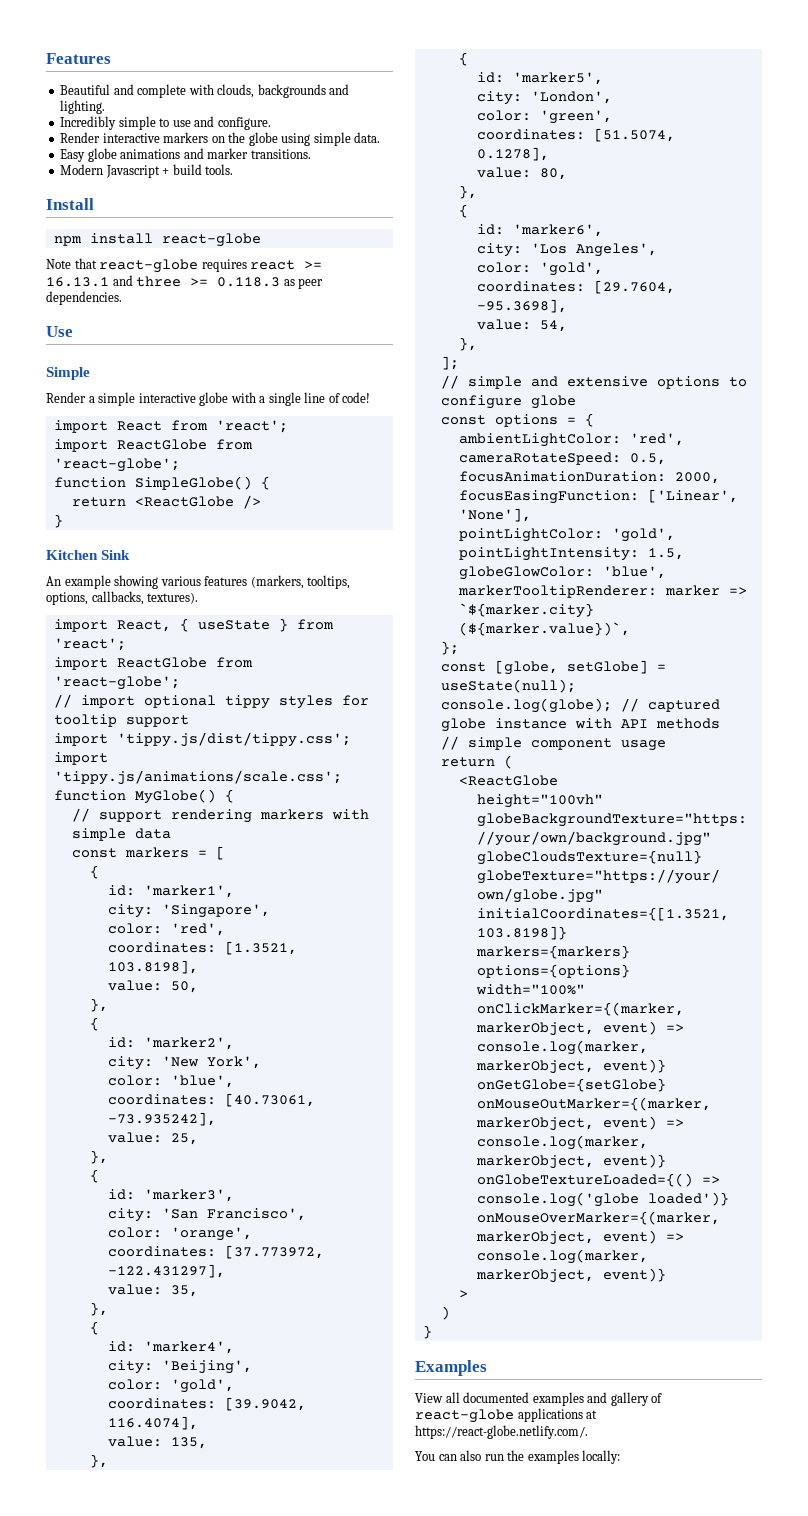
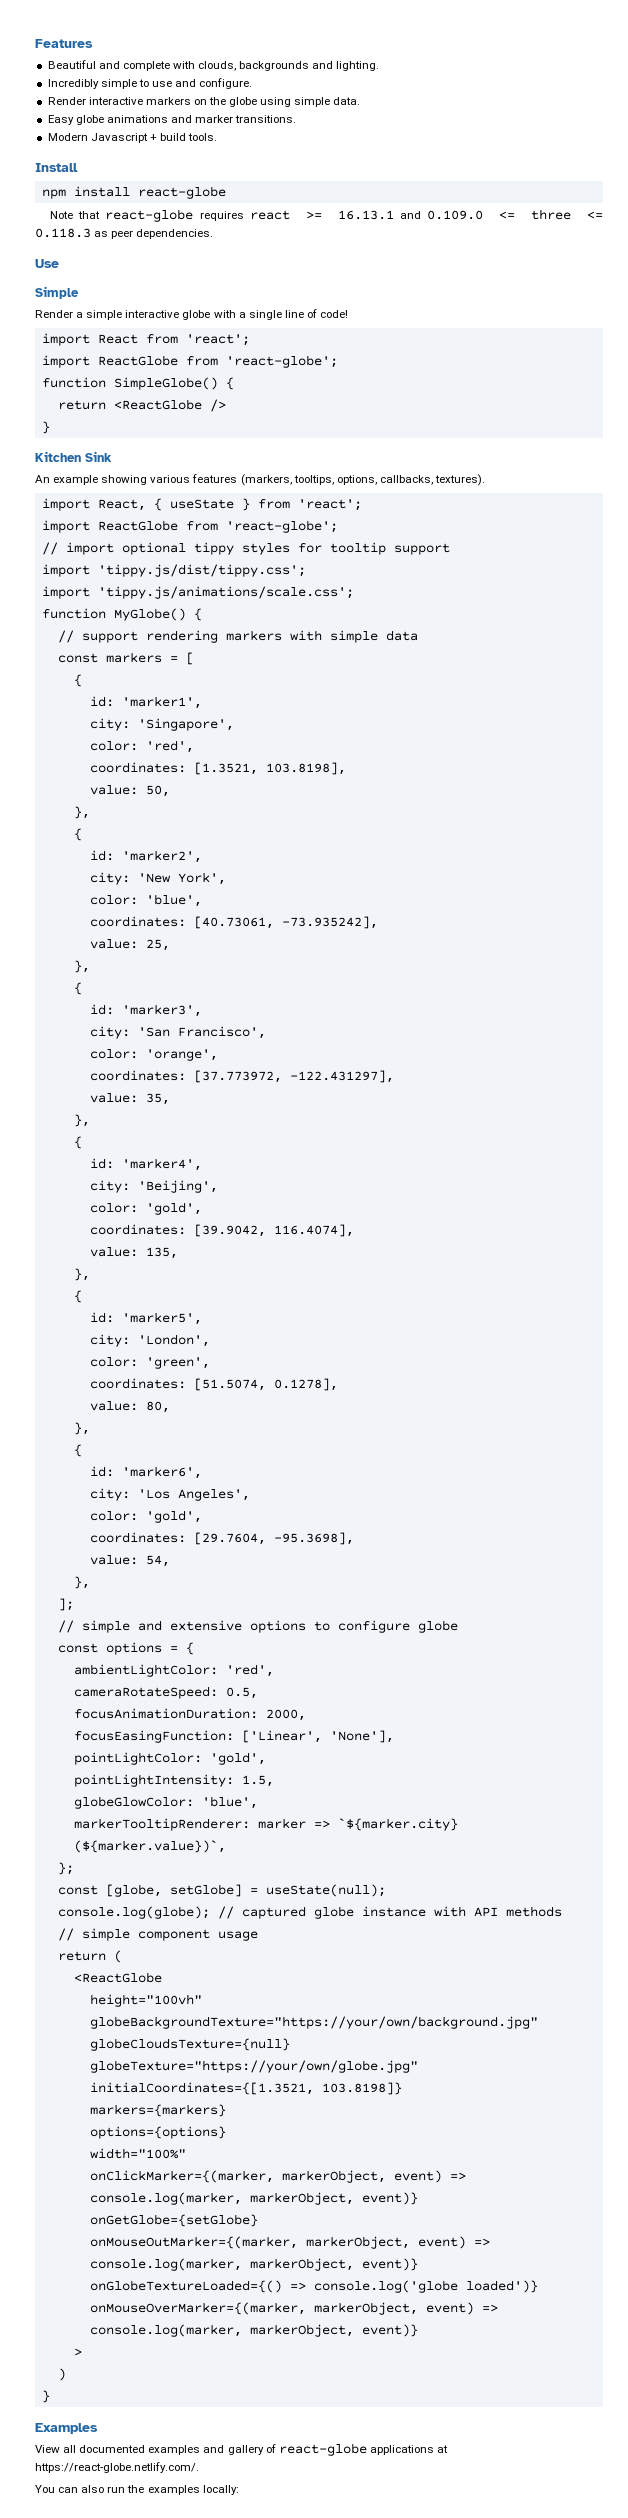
[136,276,209,287] three >= -> [427,209,603,220] 0.109.0 <= three <=

